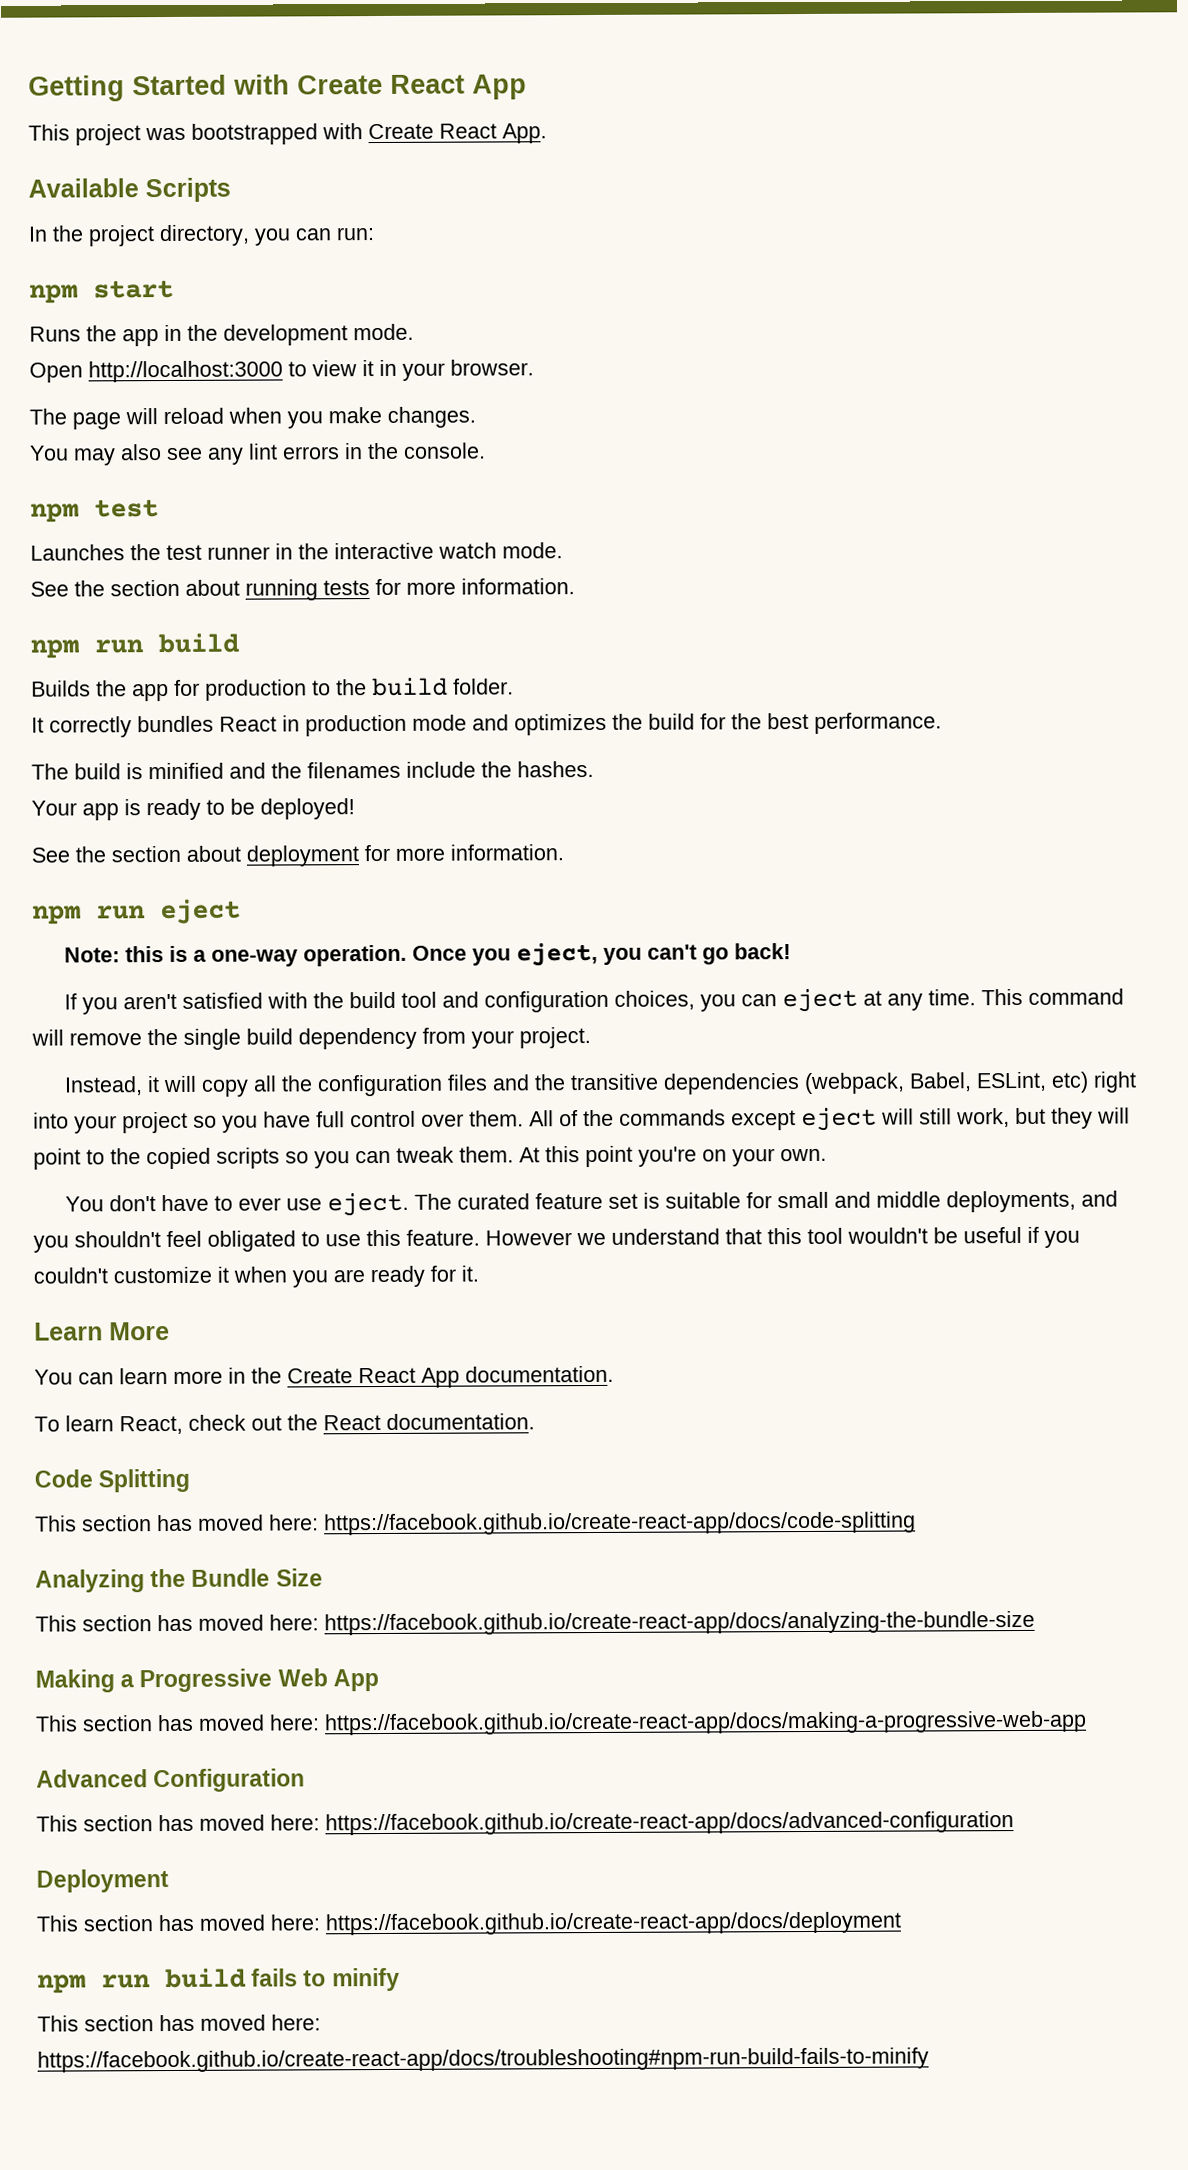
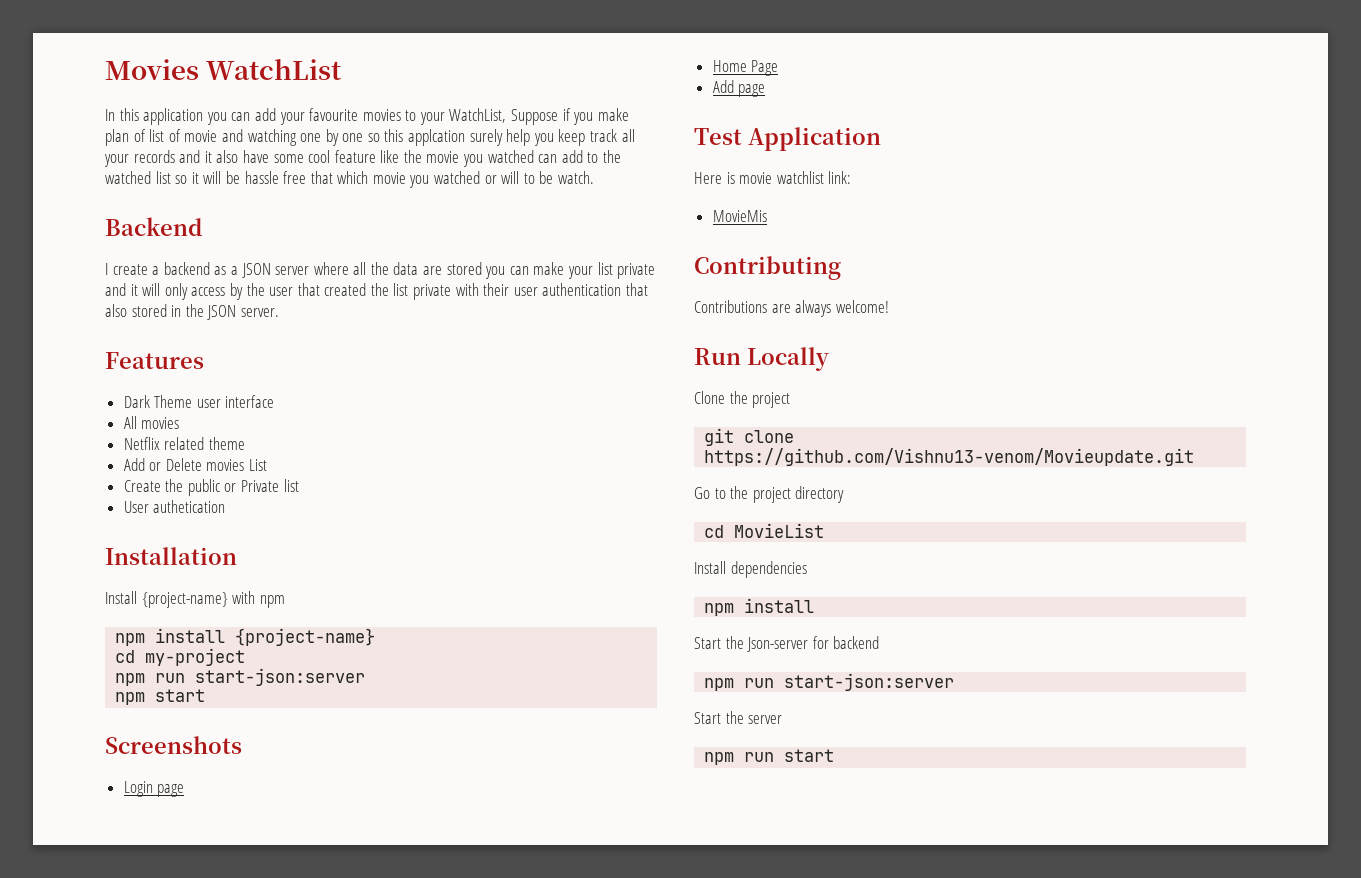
[28,74,527,102] [28,123,547,146] [28,177,231,203] [28,224,375,247] [29,279,174,304] [29,323,414,347] [29,359,534,383] [29,406,476,430] [29,442,486,466] [30,499,159,523] [30,542,563,561] [30,578,575,601] [30,632,239,659] [31,677,514,702] [31,712,942,738] [31,760,594,780] [31,798,355,821] [31,844,564,867] [32,898,241,925] [64,942,792,967] [64,988,1125,1015] [31,1027,591,1050] [64,1071,1138,1097] [33,1107,1130,1134] [33,1145,827,1170] [65,1190,1119,1217] [33,1226,1080,1253] [33,1265,479,1288] [34,1322,170,1341] [34,1365,614,1388] [34,1413,535,1435] [34,1468,191,1493] [35,1511,916,1536] [35,1568,323,1593] [35,1610,1035,1636] [35,1668,379,1693] [35,1710,1087,1736] [36,1768,306,1793] [36,1811,1014,1836] [36,1869,169,1893] [36,1911,901,1936] [37,1967,400,1994] [37,2014,321,2032] [37,2047,929,2073] Getting Started with Create React App // This project was bootstrapped with Create React App. // Available Scripts // In the project directory, you can run: // npm start // Runs the app in the development mode. // Open http://localhost:3000 to view it in your browser. // The page will reload when you make changes. // You may also see any lint errors in the console. // npm test // Launches the test runner in the interactive watch mode. // See the section about running tests for more information. // npm run build // Builds the app for production to the build folder. // It correctly bundles React in production mode and optimizes the build for the best performance. // The build is minified and the filenames include the hashes. // Your app is ready to be deployed! // See the section about deployment for more information. // npm run eject // Note: this is a one-way operation. Once you eject, you can't go back! // If you aren't satisfied with the build tool and configuration choices, you can eject at any time. This command will remove the single build dependency from your project. // Instead, it will copy all the configuration files and the transitive dependencies (webpack, Babel, ESLint, etc) right into your project so you have full control over them. All of the commands except eject will still work, but they will point to the copied scripts so you can tweak them. At this point you're on your own. // You don't have to ever use eject. The curated feature set is suitable for small and middle deployments, and you shouldn't feel obligated to use this feature. However we understand that this tool wouldn't be useful if you couldn't customize it when you are ready for it. // Learn More // You can learn more in the Create React App documentation. // To learn React, check out the React documentation. // Code Splitting // This section has moved here: https://facebook.github.io/create-react-app/docs/code-splitting // Analyzing the Bundle Size // This section has moved here: https://facebook.github.io/create-react-app/docs/analyzing-the-bundle-size // Making a Progressive Web App // This section has moved here: https://facebook.github.io/create-react-app/docs/making-a-progressive-web-app // Advanced Configuration // This section has moved here: https://facebook.github.io/create-react-app/docs/advanced-configuration // Deployment // This section has moved here: https://facebook.github.io/create-react-app/docs/deployment // npm run build fails to minify // This section has moved here: https://facebook.github.io/create-react-app/docs/troubleshooting#npm-run-build-fails-to-minify -> [105,59,343,80] [105,108,629,125] [105,129,635,146] [104,150,622,167] [105,171,595,188] [105,217,202,236] [105,262,656,279] [105,283,649,300] [105,304,279,320] [105,352,204,369] [123,395,275,408] [123,416,180,429] [123,437,245,450] [123,458,268,471] [123,479,299,496] [123,500,226,513] [105,547,237,565] [105,591,285,608] [115,628,376,646] [115,648,246,666] [115,668,366,686] [115,689,206,705] [105,736,242,754] [123,781,185,797] [712,60,779,76] [712,80,766,97] [694,127,881,151] [694,171,852,184] [712,210,767,222] [694,256,841,280] [694,300,889,317] [694,347,829,371] [694,391,791,408] [704,428,795,446] [704,448,1195,466] [694,486,845,503] [704,523,825,538] [694,561,807,578] [704,598,815,616] [694,636,880,652] [704,673,955,691] [694,711,783,724] [704,749,835,765] Movies WatchList // In this application you can add your favourite movies to your WatchList, Suppose if you make plan of list of movie and watching one by one so this applcation surely help you keep track all your records and it also have some cool feature like the movie you watched can add to the watched list so it will be hassle free that which movie you watched or will to be watch. // Backend // I create a backend as a JSON server where all the data are stored you can make your list private and it will only access by the user that created the list private with their user authentication that also stored in the JSON server. // Features // Dark Theme user interface // All movies // Netflix related theme // Add or Delete movies List // Create the public or Private list // User authetication // Installation // Install {project-name} with npm // npm install {project-name} // cd my-project // npm run start-json:server // npm start // Screenshots // Login page // Home Page // Add page // Test Application // Here is movie watchlist link: // MovieMis // Contributing // Contributions are always welcome! // Run Locally // Clone the project // git clone https://github.com/Vishnu13-venom/Movieupdate.git // Go to the project directory // cd MovieList // Install dependencies // npm install // Start the Json-server for backend // npm run start-json:server // Start the server // npm run start

